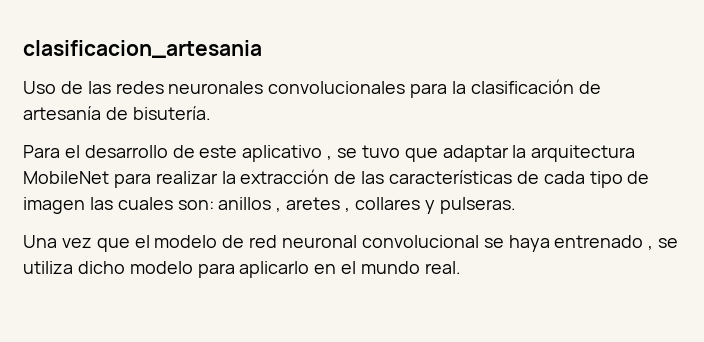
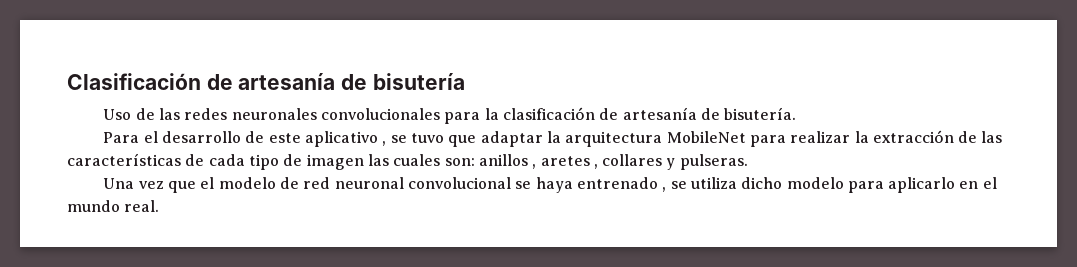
[23,40,262,58] clasificacion_artesania -> [67,73,465,90] Clasificación de artesanía de bisutería

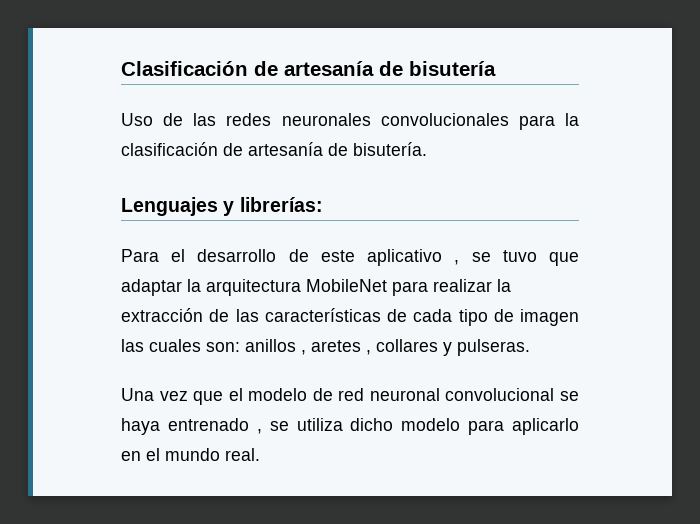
(797, 113) none -> [121,197,323,216] // Lenguajes y librerías:

